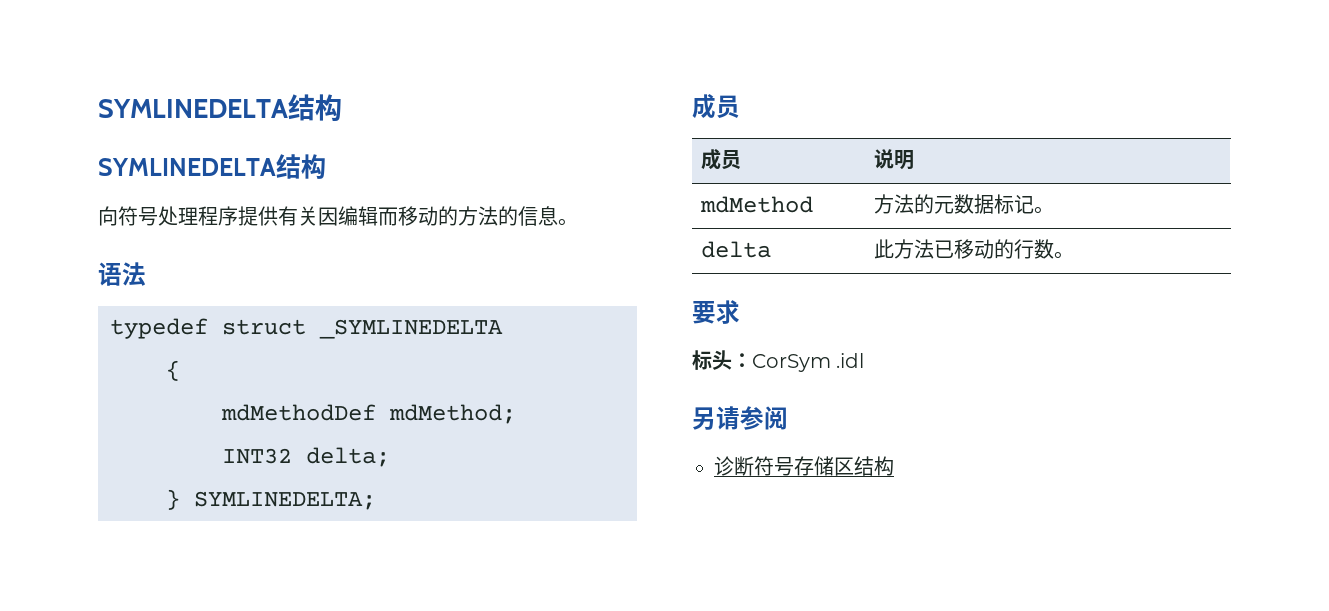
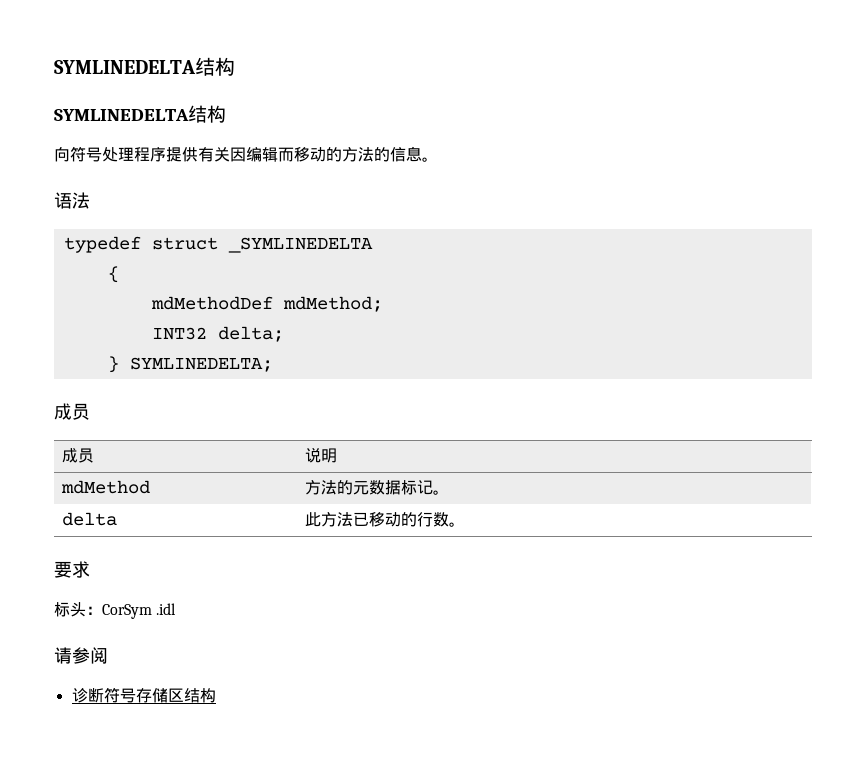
[692,407,716,430] 另 -> (177, 609) none

